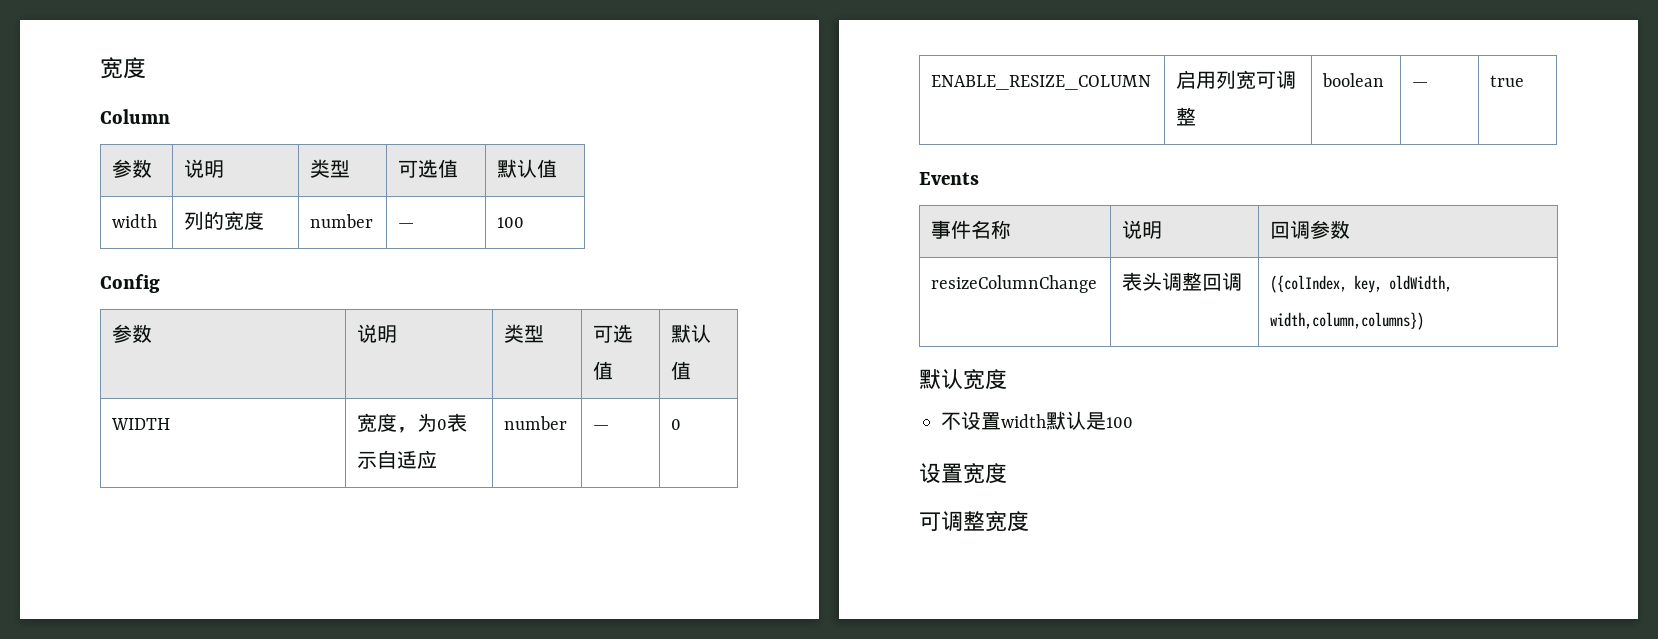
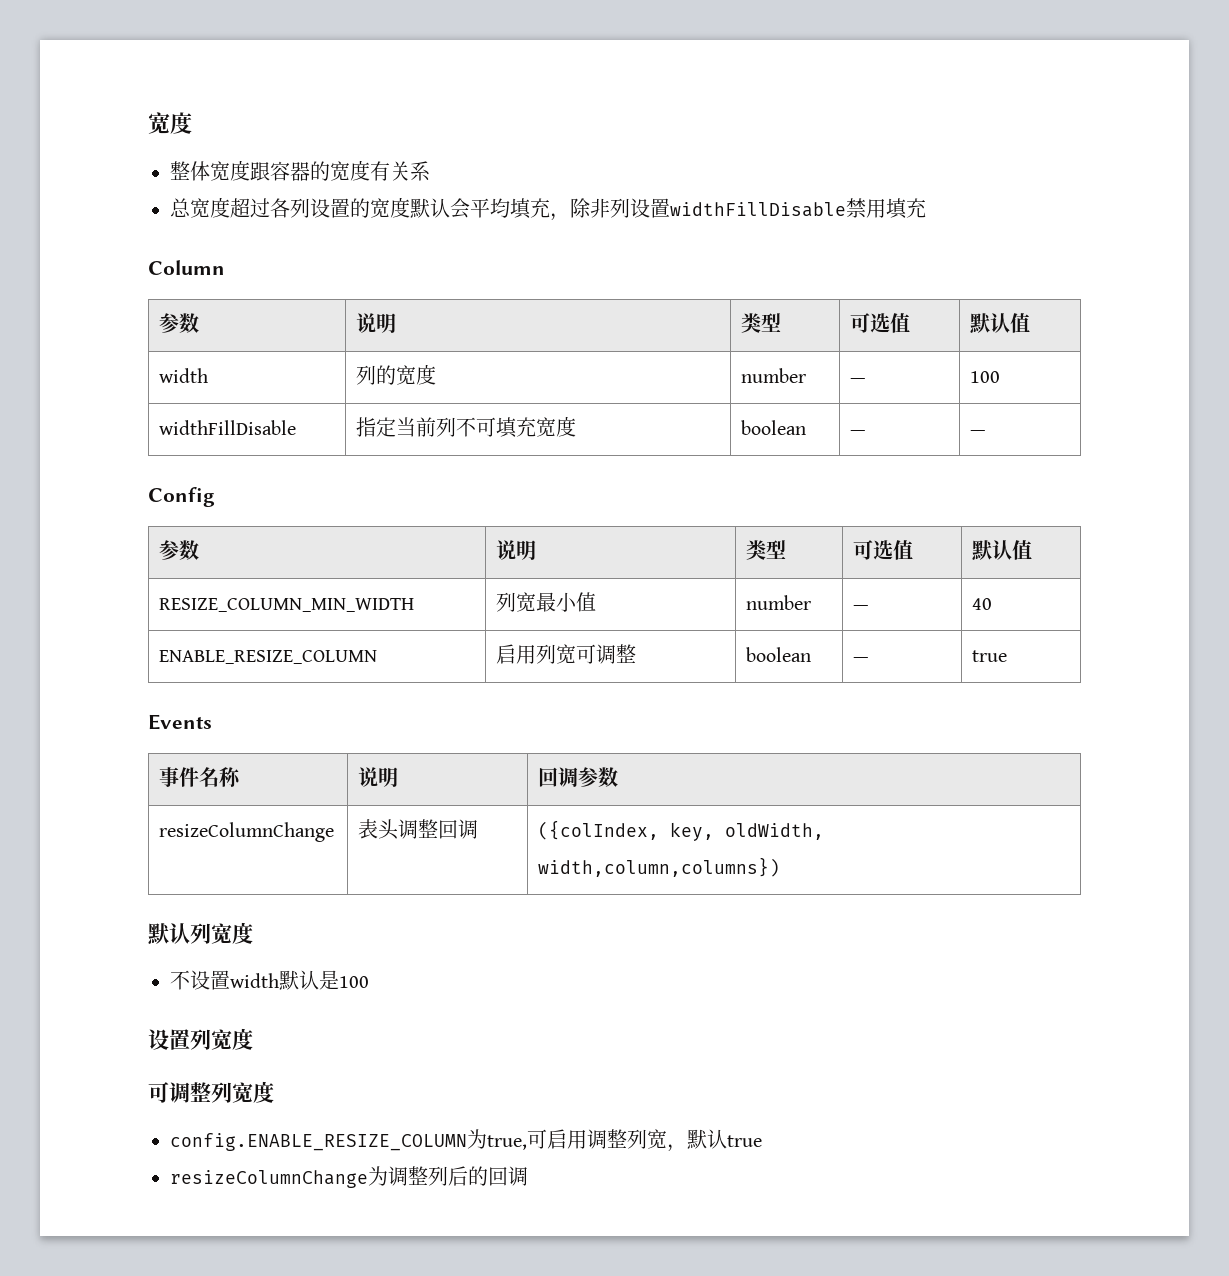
[100,57,146,79] 宽度 -> [148,112,192,134] [170,160,430,181] [170,197,926,221] 宽度 // 整体宽度跟容器的宽度有关系 // 总宽度超过各列设置的宽度默认会平均填充，除非列设置widthFillDisable禁用填充
(525, 222) none -> [159,420,297,435] [356,416,577,438] [741,420,807,435] [850,430,867,435] [970,430,987,435] // widthFillDisable | 指定当前列不可填充宽度 | boolean | — | —
[111,418,171,430] [357,413,468,433] [357,450,438,469] [504,416,568,430] [593,425,610,430] [671,419,682,430] WIDTH | 宽度，为0表示自适应 | number | — | 0 -> [159,598,415,612] [496,592,597,612] [746,595,812,610] [853,605,870,610] [972,598,993,610] RESIZE_COLUMN_MIN_WIDTH | 列宽最小值 | number | — | 40
(963, 379) none -> [190,923,211,944] 列
(963, 473) none -> [190,1029,211,1050] 列
[985,511,1029,532] 宽度 -> [211,1081,274,1103] [170,1129,762,1152] [170,1166,528,1188] 列宽度 // config.ENABLE_RESIZE_COLUMN为true,可启用调整列宽，默认true // resizeColumnChange为调整列后的回调

